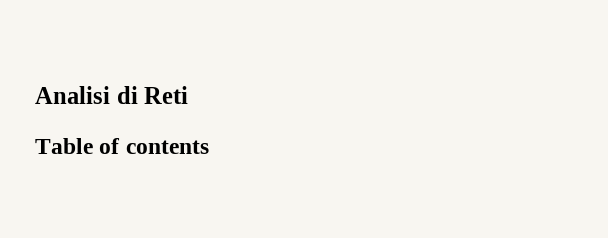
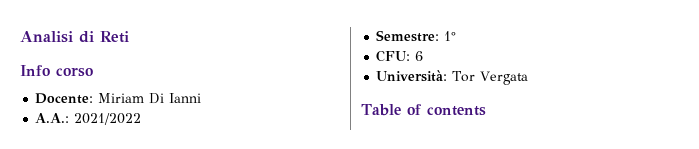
(189, 95) none -> [20,65,93,77] [35,93,202,104] [35,113,142,125] [376,30,457,42] [376,50,424,62] [376,70,529,85] // Info corso // Docente: Miriam Di Ianni // A.A.: 2021/2022 // Semestre: 1° // CFU: 6 // Università: Tor Vergata

